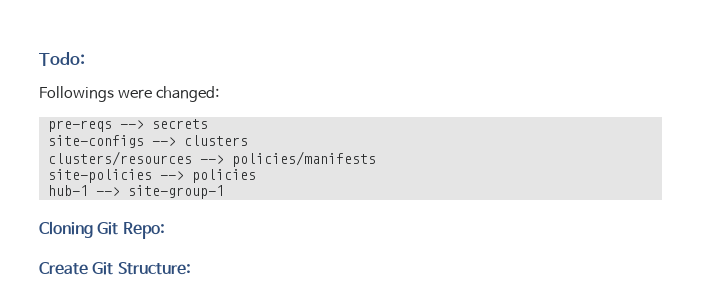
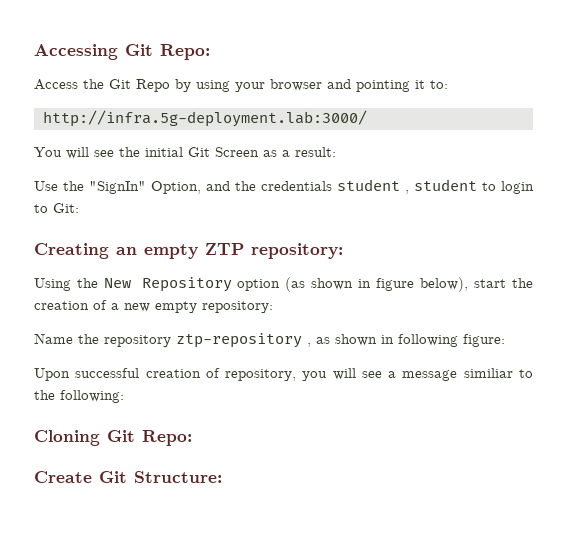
[39,52,85,66] [39,86,219,102] [47,119,208,132] [47,135,248,148] [47,151,376,167] [47,169,256,183] [47,185,224,199] Todo: // Followings were changed: // pre-reqs --> secrets // site-configs --> clusters // clusters/resources --> policies/manifests // site-policies --> policies // hub-1 --> site-group-1 -> [34,44,210,60] [34,79,448,92] [43,110,367,127] [34,147,336,159] [34,179,534,194] [34,203,79,213] [34,243,343,259] [34,277,534,292] [34,300,273,313] [34,333,505,348] [34,368,533,381] [34,390,124,403] Accessing Git Repo: // Access the Git Repo by using your browser and pointing it to: // http://infra.5g-deployment.lab:3000/ // You will see the initial Git Screen as a result: // Use the "SignIn" Option, and the credentials student , student to login to Git: // Creating an empty ZTP repository: // Using the New Repository option (as shown in figure below), start the creation of a new empty repository: // Name the repository ztp-repository , as shown in following figure: // Upon successful creation of repository, you will see a message similiar to the following:

